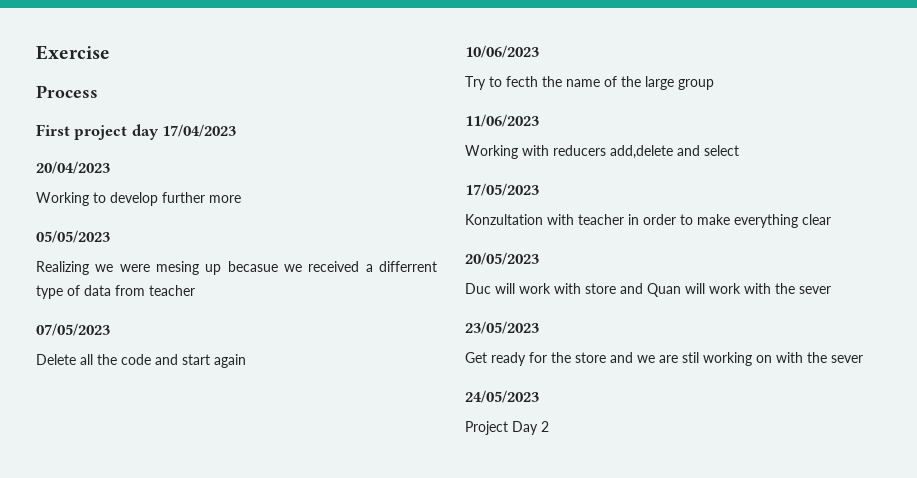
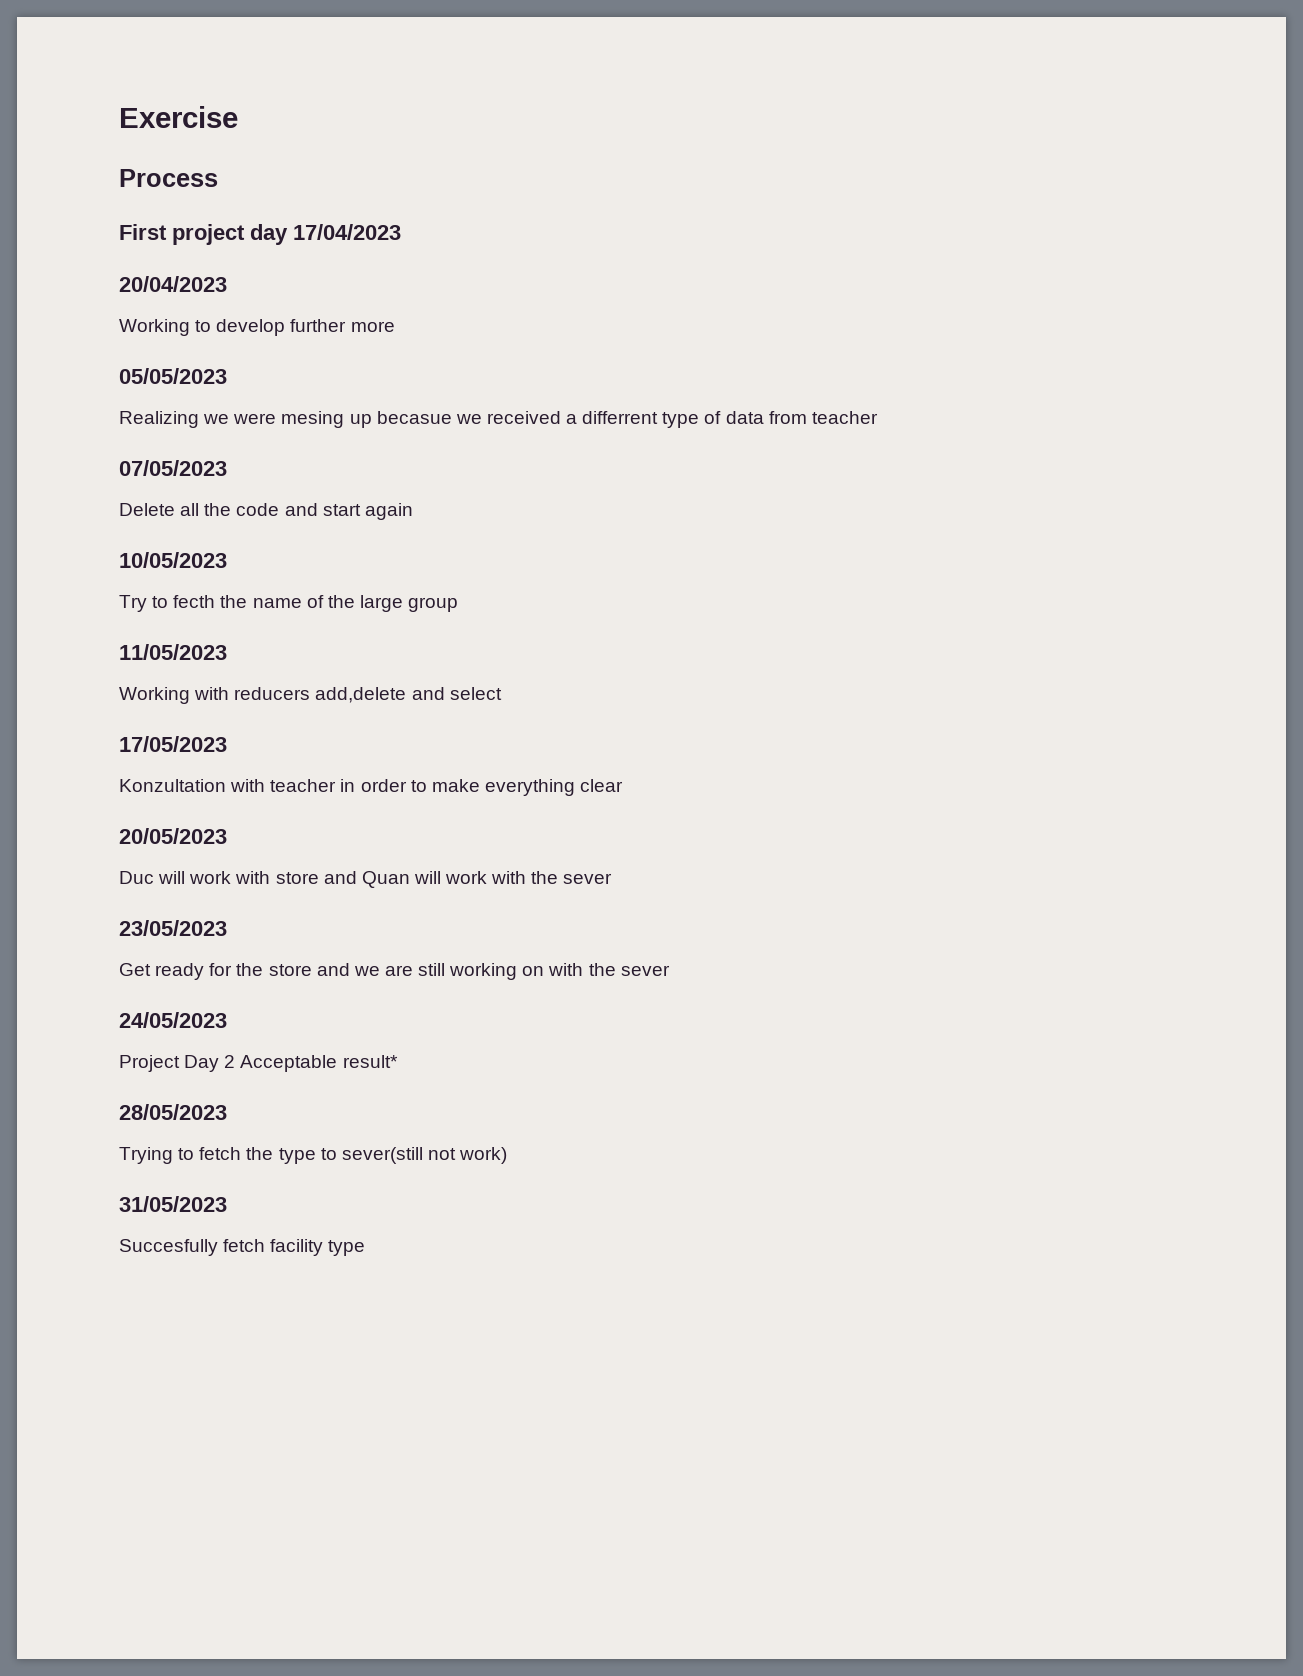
[465,45,539,58] 10/06/2023 -> [119,552,227,568] 10/05/2023
[465,114,539,127] 11/06/2023 -> [119,644,227,660] 11/05/2023
[682,352,699,363] stil -> [418,963,446,976] still
(549, 426) none -> [240,1055,398,1072] [119,1104,227,1120] [119,1147,508,1164] [119,1196,227,1212] [119,1239,366,1256] Acceptable result* // 28/05/2023 // Trying to fetch the type to sever(still not work) // 31/05/2023 // Succesfully fetch facility type

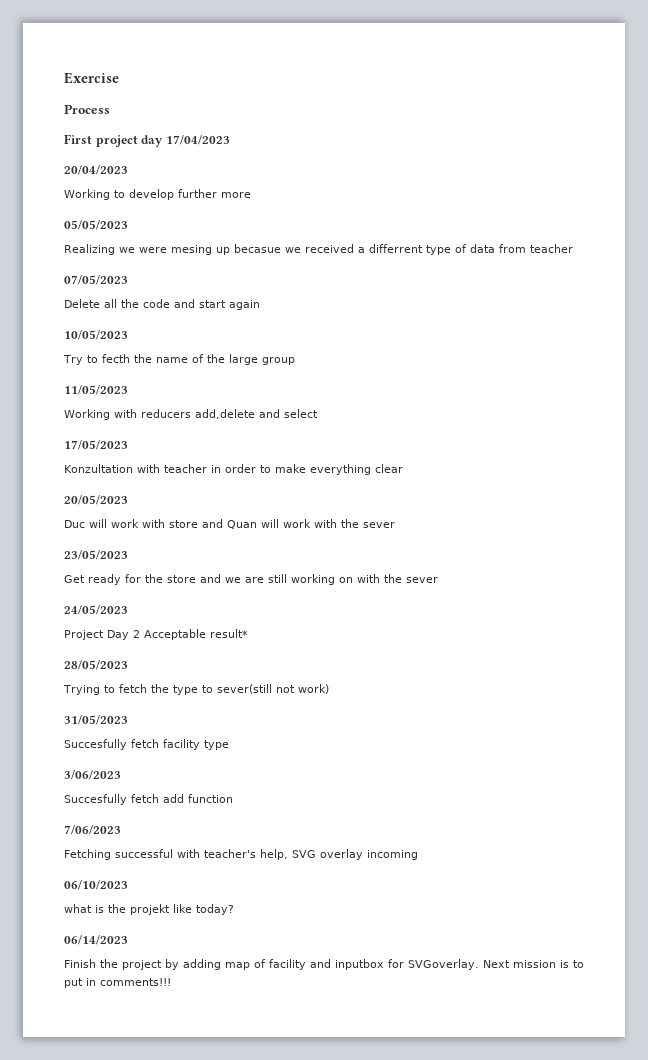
(366, 1248) none -> [64,770,121,780] [64,794,233,805] [64,825,121,835] [64,849,418,860] [64,880,128,890] [64,904,234,915] [64,935,128,945] [64,959,584,970] [64,978,171,988] // 3/06/2023 // Succesfully fetch add function // 7/06/2023 // Fetching successful with teacher's help, SVG overlay incoming // 06/10/2023 // what is the projekt like today? // 06/14/2023 // Finish the project by adding map of facility and inputbox for SVGoverlay. Next mission is to put in comments!!!

